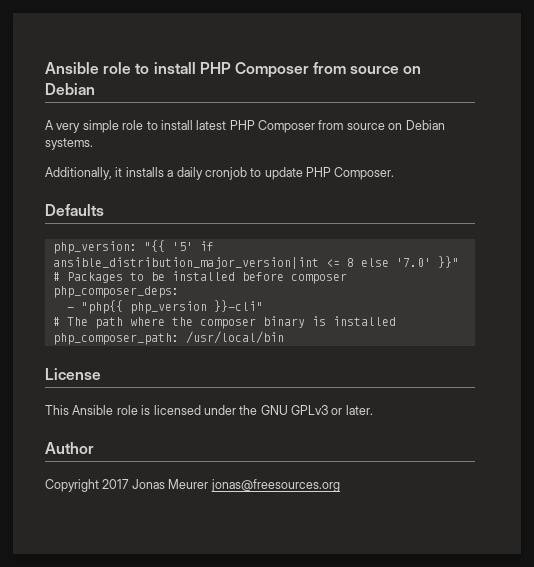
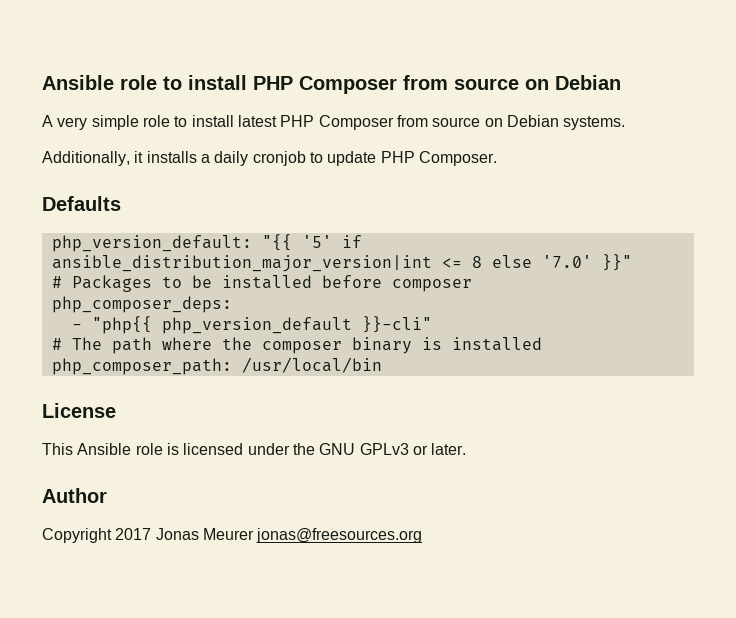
[52,241,137,254] php_version: -> [51,235,252,252] php_version_default:
[129,301,207,314] php_version -> [161,317,352,334] php_version_default

